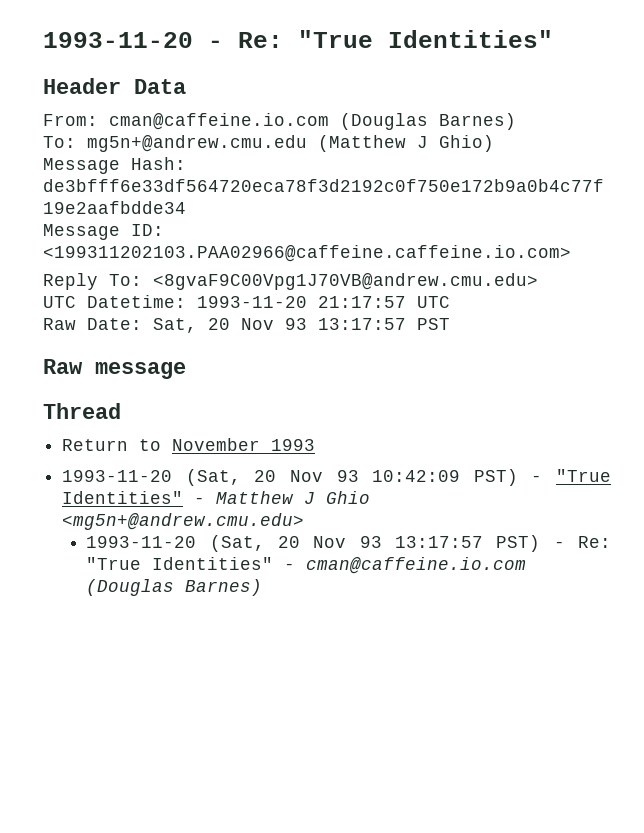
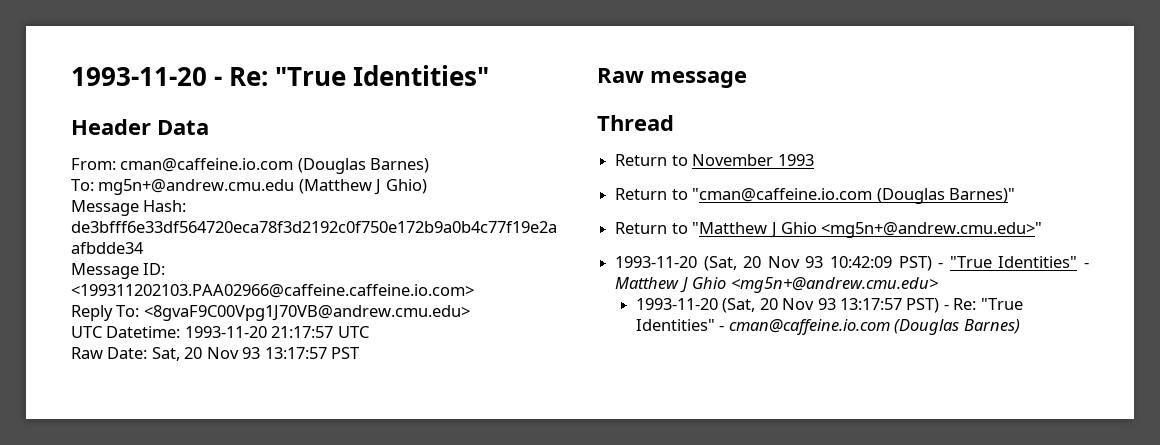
(316, 445) none -> [615,188,1015,204] [615,222,1043,238] // Return to "cman@caffeine.io.com (Douglas Barnes)" // Return to "Matthew J Ghio <mg5n+@andrew.cmu.edu>"

